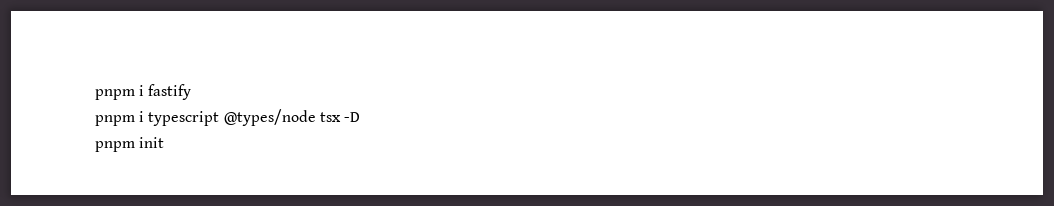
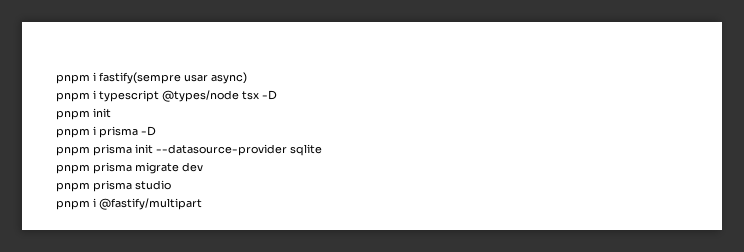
[95,84,192,100] pnpm i fastify -> [56,72,247,84] pnpm i fastify(sempre usar async)
(165, 142) none -> [56,126,156,138] [56,144,322,156] [56,162,203,174] [56,180,171,192] [56,198,202,210] // pnpm i prisma -D // pnpm prisma init --datasource-provider sqlite // pnpm prisma migrate dev // pnpm prisma studio // pnpm i @fastify/multipart

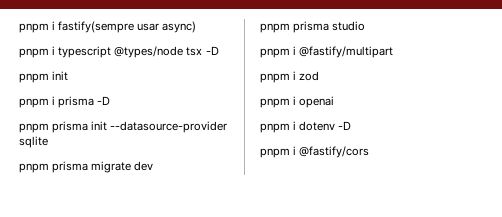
(202, 204) none -> [260,71,320,83] [260,96,335,108] [260,121,352,133] [260,146,370,158] // pnpm i zod // pnpm i openai // pnpm i dotenv -D // pnpm i @fastify/cors

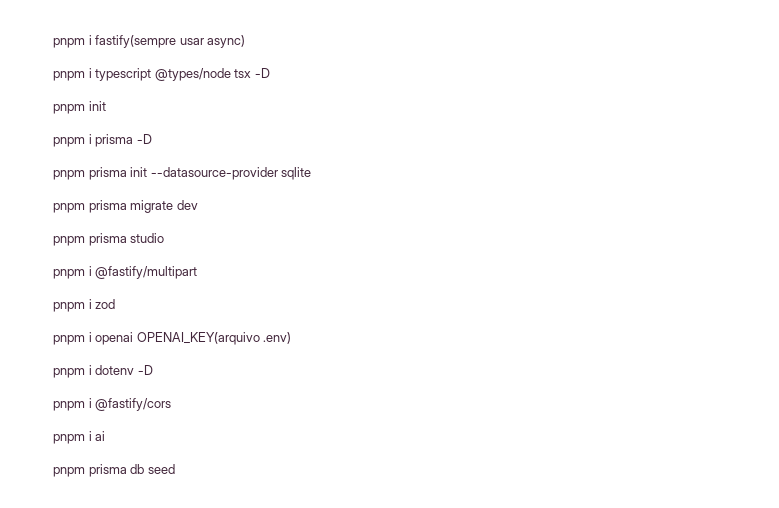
(335, 102) none -> [136,332,292,345] OPENAI_KEY(arquivo .env)
(370, 152) none -> [53,431,106,444] [53,464,175,477] // pnpm i ai // pnpm prisma db seed

